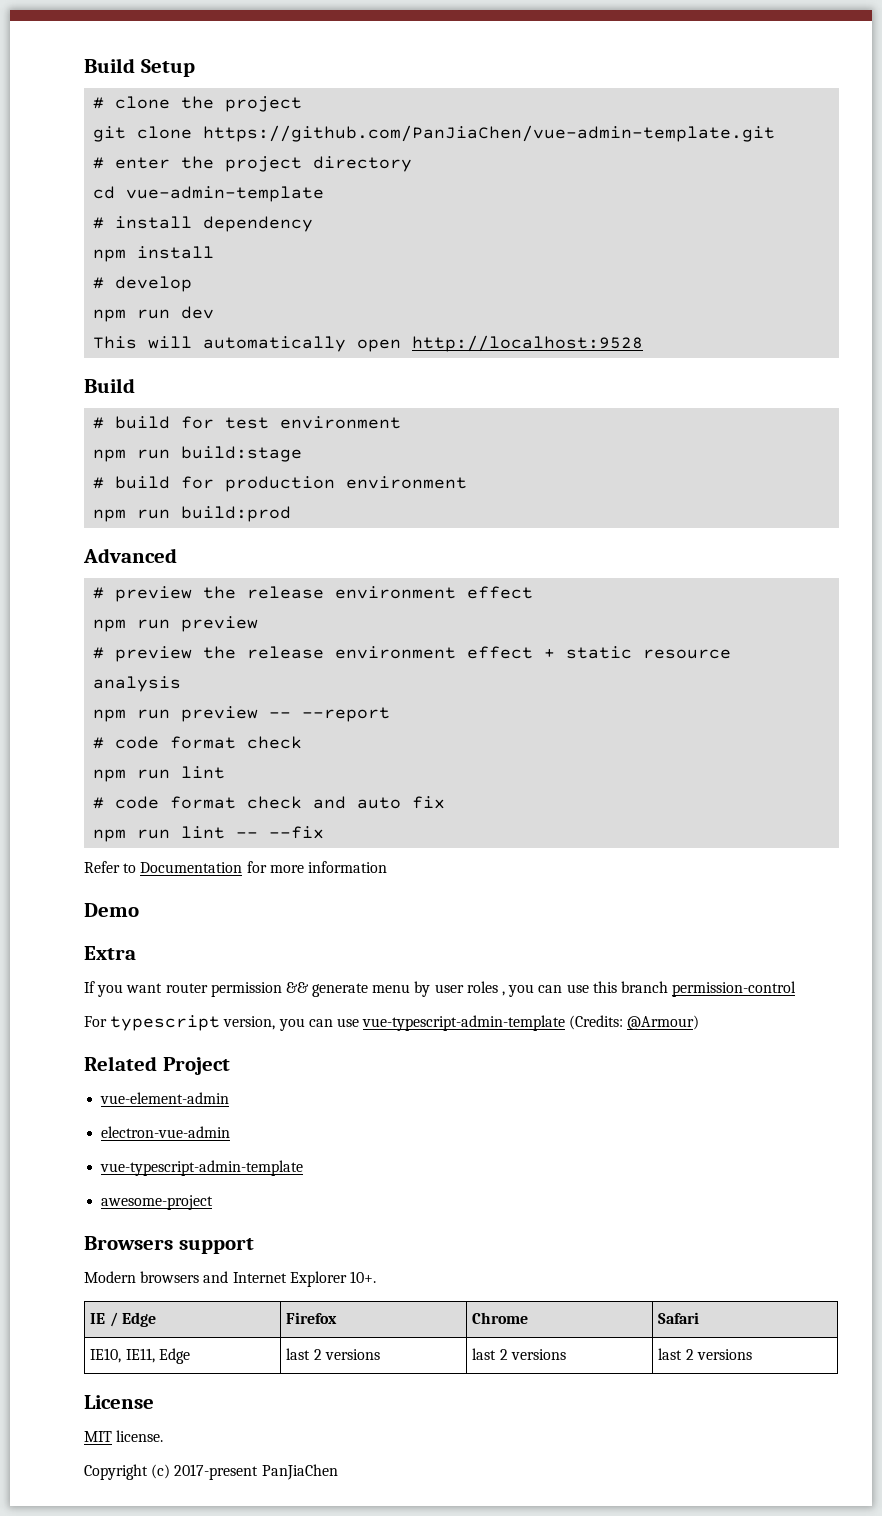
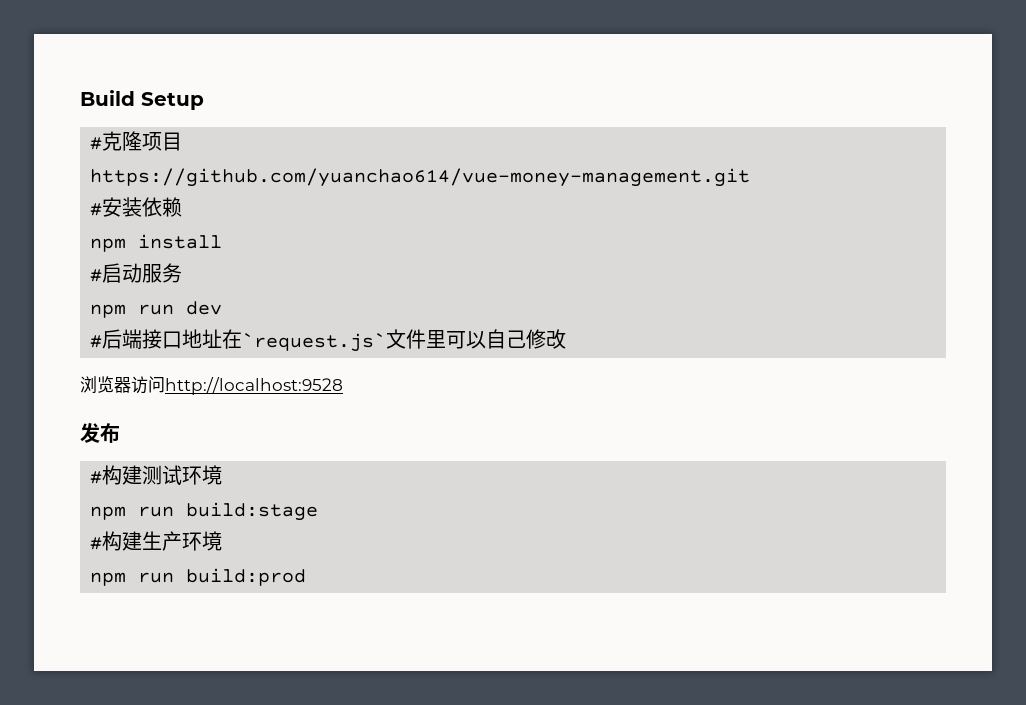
[115,96,303,112] [93,125,776,142] [93,156,413,172] [93,186,325,202] [93,216,314,232] clone the project // git clone https://github.com/PanJiaChen/vue-admin-template.git // # enter the project directory // cd vue-admin-template // # install dependency -> [102,131,183,151] [90,168,751,187] [90,197,183,217] 克隆项目 // https://github.com/yuanchao614/vue-money-management.git // #安装依赖
[115,276,193,292] develop -> [102,263,183,283] 启动服务
[93,336,402,352] This will automatically open -> [90,329,567,352] [80,376,165,394] #后端接口地址在`request.js`文件里可以自己修改 // 浏览器访问
[84,378,135,393] [93,416,402,429] Build // # build for test environment -> [80,423,120,443] [90,465,223,485] 发布 // #构建测试环境
[115,476,468,492] build for production environment -> [102,531,223,551] 构建生产环境
[83,548,177,563] [93,586,534,602] [93,616,259,632] [93,646,732,662] [93,676,182,692] [93,706,391,722] [93,736,303,749] [93,766,226,782] [93,796,446,809] [93,826,325,842] [84,861,387,873] [84,903,139,917] [84,946,136,960] [84,981,797,997] [84,1015,700,1031] [84,1056,230,1075] [100,1092,230,1104] [101,1126,231,1138] [100,1160,304,1176] [101,1195,214,1210] [84,1236,254,1254] [84,1271,376,1287] [90,1312,156,1327] [286,1312,338,1324] [472,1312,529,1324] [658,1312,700,1324] [90,1348,190,1364] [286,1348,380,1360] [472,1348,566,1360] [658,1348,752,1360] [84,1395,154,1409] [84,1430,164,1442] [84,1464,338,1480] // Advanced // # preview the release environment effect // npm run preview // # preview the release environment effect + static resource analysis // npm run preview -- --report // # code format check // npm run lint // # code format check and auto fix // npm run lint -- --fix // Refer to Documentation for more information // Demo // Extra // If you want router permission && generate menu by user roles , you can use this branch permission-control // For typescript version, you can use vue-typescript-admin-template (Credits: @Armour) // Related Project // vue-element-admin // electron-vue-admin // vue-typescript-admin-template // awesome-project // Browsers support // Modern browsers and Internet Explorer 10+. // IE / Edge | Firefox | Chrome | Safari // IE10, IE11, Edge | last 2 versions | last 2 versions | last 2 versions // License // MIT license. // Copyright (c) 2017-present PanJiaChen -> (307, 577) none

